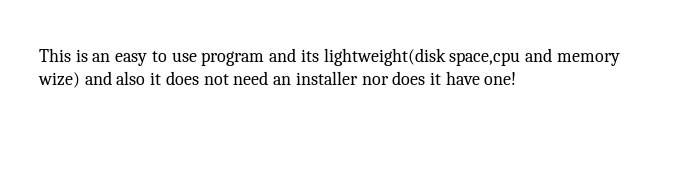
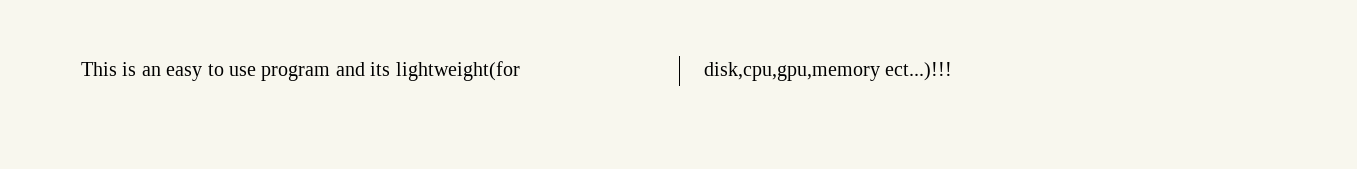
[323,48,620,66] [38,71,517,88] lightweight(disk space,cpu and memory wize) and also it does not need an installer nor does it have one! -> [395,61,953,81] lightweight(for disk,cpu,gpu,memory ect...)!!!

